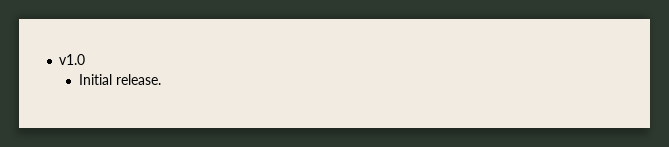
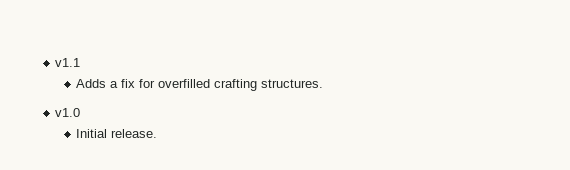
(59, 59) none -> [55,58,81,67] [76,79,324,91] v1.1 // Adds a fix for overfilled crafting structures. //

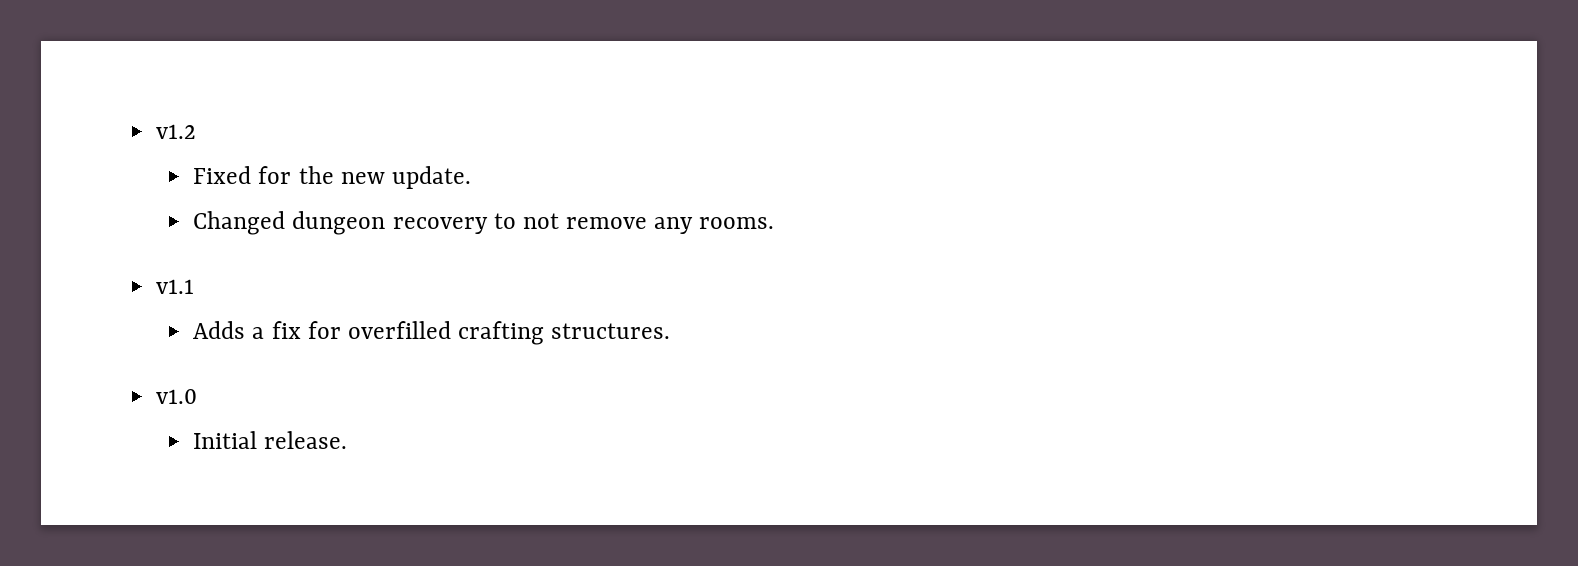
(55, 62) none -> [156,124,197,139] [193,166,471,189] [193,211,775,235] v1.2 // Fixed for the new update. // Changed dungeon recovery to not remove any rooms. //

